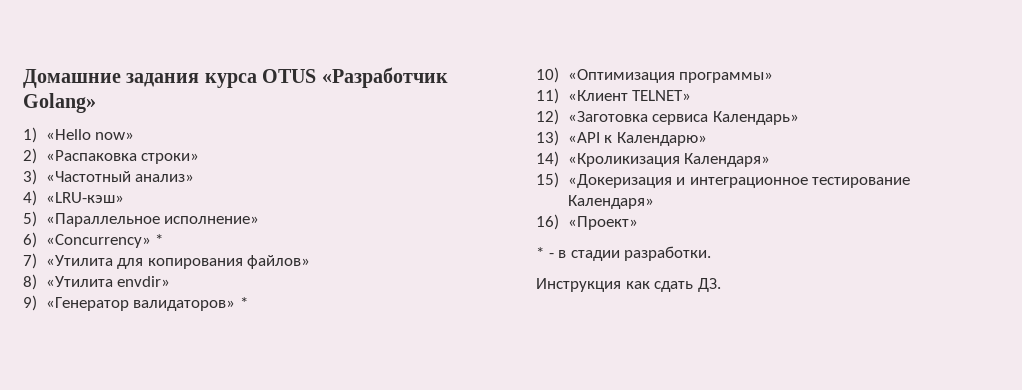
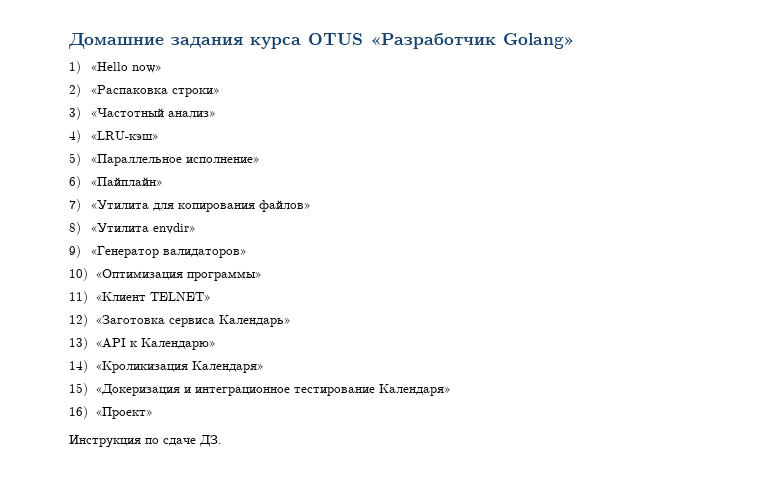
[45,234,164,248] «Concurrency» * -> [90,177,164,186] «Пайплайн»
[239,297,248,308] * -> (248, 253) none
[536,246,712,261] // * - в стадии разработки. -> (153, 413) none
[625,281,694,292] как сдать -> [145,438,196,446] по сдаче

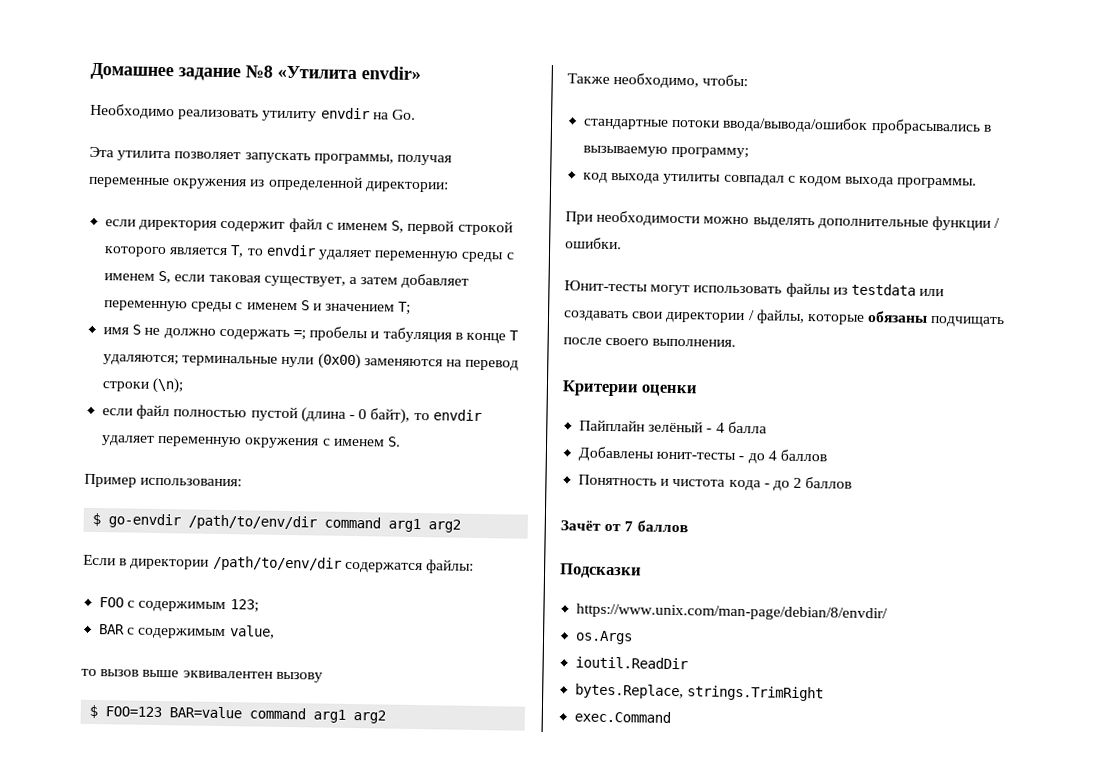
[68,33,575,49] [69,61,163,74] [69,84,221,97] [69,107,217,120] [69,130,160,143] [69,153,261,166] [69,176,164,189] [69,199,312,212] [69,222,197,235] [69,245,248,258] [69,268,262,281] [69,291,211,304] [69,314,291,327] [69,337,216,350] [69,360,264,373] [69,383,451,396] [69,406,153,419] [69,435,222,448] Домашние задания курса OTUS «Разработчик Golang» // 1) «Hello now» // 2) «Распаковка строки» // 3) «Частотный анализ» // 4) «LRU-кэш» // 5) «Параллельное исполнение» // 6) «Пайплайн» // 7) «Утилита для копирования файлов» // 8) «Утилита envdir» // 9) «Генератор валидаторов» // 10) «Оптимизация программы» // 11) «Клиент TELNET» // 12) «Заготовка сервиса Календарь» // 13) «API к Календарю» // 14) «Кроликизация Календаря» // 15) «Докеризация и интеграционное тестирование Календаря» // 16) «Проект» // Инструкция по сдаче ДЗ. -> [90,62,421,82] [90,103,416,122] [89,146,452,166] [88,175,449,193] [105,217,513,236] [104,244,515,263] [104,270,470,289] [104,300,412,315] [103,324,520,344] [103,353,520,371] [102,377,185,394] [102,404,482,424] [101,435,401,449] [84,473,243,488] [92,512,462,533] [83,554,474,574] [99,597,259,613] [99,624,275,640] [81,668,323,683] [89,704,387,724] [567,73,749,89] [583,116,992,135] [583,145,750,159] [583,172,978,189] [565,210,1001,231] [565,237,622,250] [564,280,945,298] [563,309,1006,328] [563,337,737,347] [562,380,698,397] [579,419,767,434] [578,446,827,464] [578,474,853,491] [560,520,688,533] [559,563,642,579] [576,603,889,622] [575,630,634,645] [575,656,689,670] [575,683,825,702] [574,710,672,723] Домашнее задание №8 «Утилита envdir» // Необходимо реализовать утилиту envdir на Go. // Эта утилита позволяет запускать программы, получая переменные окружения из определенной директории: // если директория содержит файл с именем S, первой строкой которого является T, то envdir удаляет переменную среды с именем S, если таковая существует, а затем добавляет переменную среды с именем S и значением T; // имя S не должно содержать =; пробелы и табуляция в конце T удаляются; терминальные нули (0x00) заменяются на перевод строки (\n); // если файл полностью пустой (длина - 0 байт), то envdir удаляет переменную окружения с именем S. // Пример использования: // $ go-envdir /path/to/env/dir command arg1 arg2 // Если в директории /path/to/env/dir содержатся файлы: // FOO с содержимым 123; // BAR с содержимым value, // то вызов выше эквивалентен вызову // $ FOO=123 BAR=value command arg1 arg2 // Также необходимо, чтобы: // стандартные потоки ввода/вывода/ошибок пробрасывались в вызываемую программу; // код выхода утилиты совпадал с кодом выхода программы. // При необходимости можно выделять дополнительные функции / ошибки. // Юнит-тесты могут использовать файлы из testdata или создавать свои директории / файлы, которые обязаны подчищать после своего выполнения. // Критерии оценки // Пайплайн зелёный - 4 балла // Добавлены юнит-тесты - до 4 баллов // Понятность и чистота кода - до 2 баллов // Зачёт от 7 баллов // Подсказки // https://www.unix.com/man-page/debian/8/envdir/ // os.Args // ioutil.ReadDir // bytes.Replace, strings.TrimRight // exec.Command

